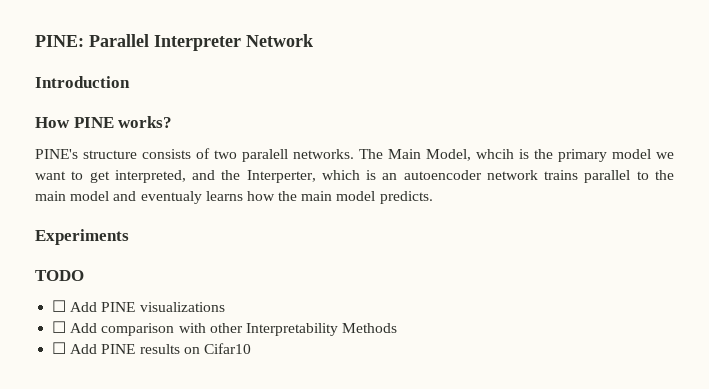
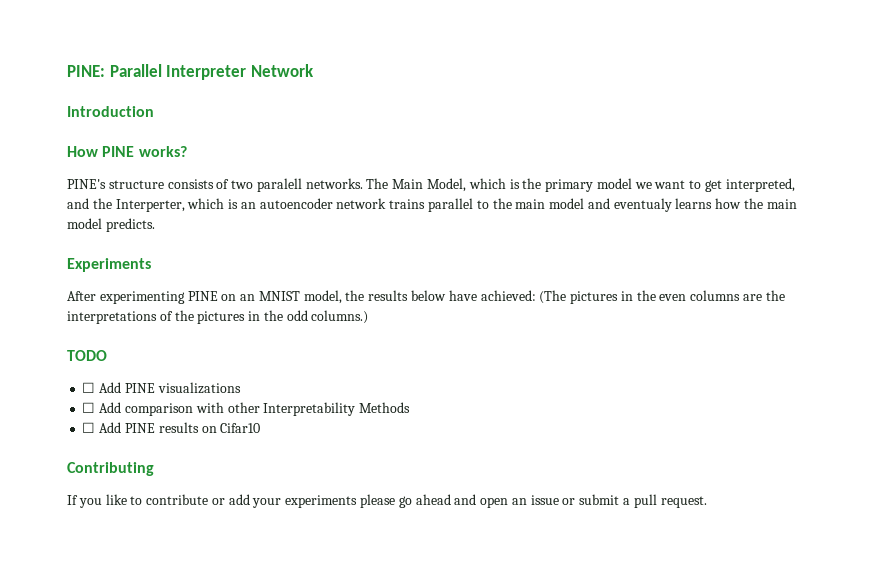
[476,149,514,159] whcih -> [468,178,506,189] which
(129, 237) none -> [67,290,785,304] [67,310,369,324] // After experimenting PINE on an MNIST model, the results below have achieved: (The pictures in the even columns are the interpretations of the pictures in the odd columns.)
(251, 348) none -> [67,462,154,476] [67,494,707,508] // Contributing // If you like to contribute or add your experiments please go ahead and open an issue or submit a pull request.

